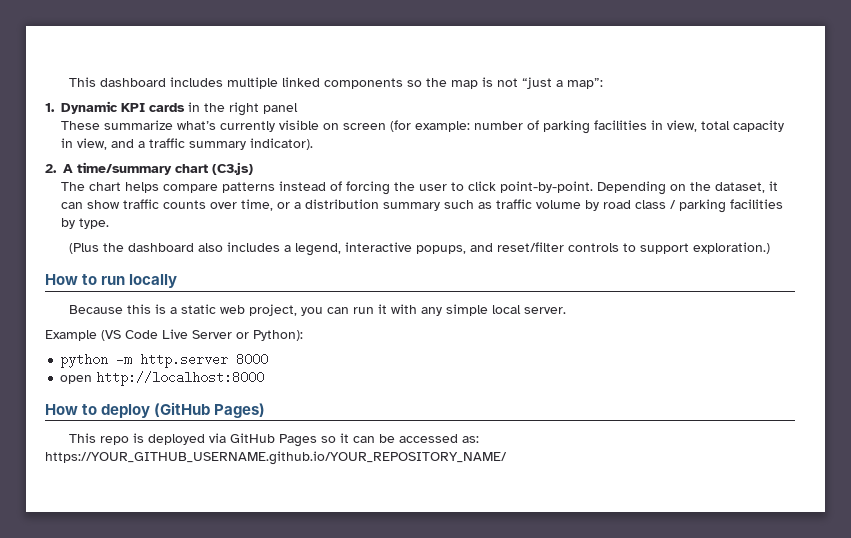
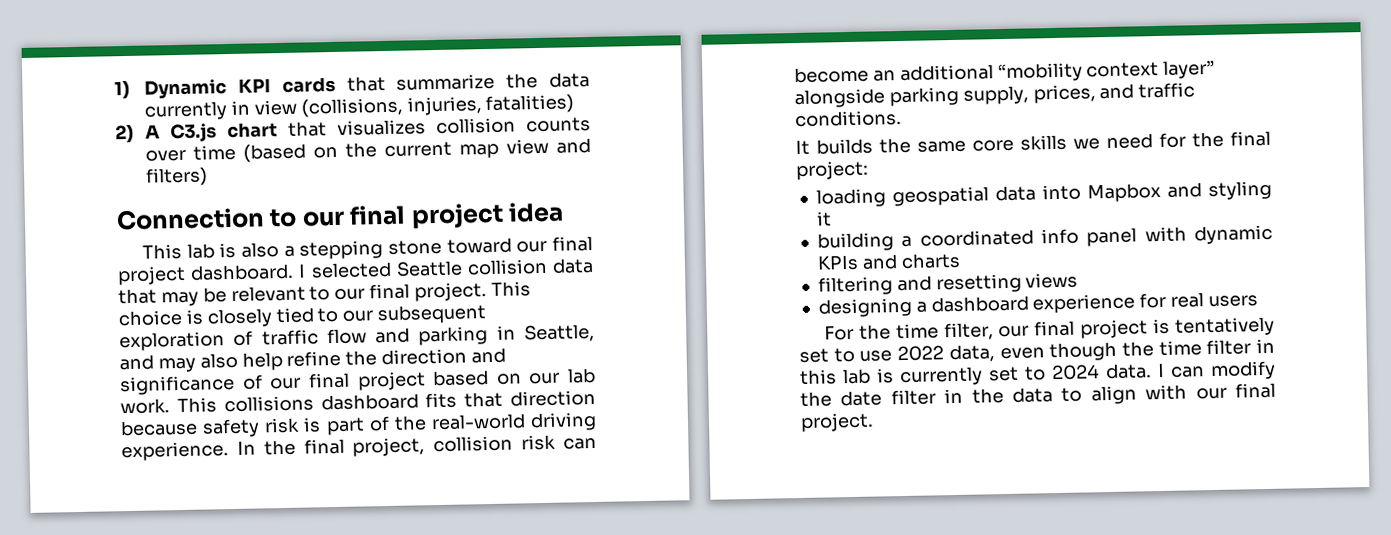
[68,77,603,89] [45,101,298,116] [60,120,784,134] [60,138,313,150] [45,162,253,175] [60,181,778,195] [60,199,783,213] [60,218,109,229] [68,242,770,256] [45,274,178,288] [68,304,566,316] [45,329,303,341] [60,353,269,368] [60,371,265,386] [45,402,266,418] [68,433,479,447] [45,451,507,465] This dashboard includes multiple linked components so the map is not “just a map”: // 1. Dynamic KPI cards in the right panel // These summarize what’s currently visible on screen (for example: number of parking facilities in view, total capacity in view, and a traffic summary indicator). // 2. A time/summary chart (C3.js) // The chart helps compare patterns instead of forcing the user to click point-by-point. Depending on the dataset, it can show traffic counts over time, or a distribution summary such as traffic volume by road class / parking facilities by type. // (Plus the dashboard also includes a legend, interactive popups, and reset/filter controls to support exploration.) // How to run locally // Because this is a static web project, you can run it with any simple local server. // Example (VS Code Live Server or Python): // python -m http.server 8000 // open http://localhost:8000 // How to deploy (GitHub Pages) // This repo is deployed via GitHub Pages so it can be accessed as: https://YOUR_GITHUB_USERNAME.github.io/YOUR_REPOSITORY_NAME/ -> [114,72,590,100] [144,94,575,121] [115,117,591,144] [145,137,592,163] [145,167,209,187] [116,201,565,231] [141,235,593,260] [117,257,595,286] [118,281,531,307] [118,304,488,328] [119,323,595,352] [119,347,507,373] [120,367,596,396] [120,389,596,415] [120,411,597,438] [121,434,597,462] [794,59,1216,84] [794,82,1196,109] [795,109,902,128] [795,130,1271,156] [795,160,869,181] [815,180,1272,208] [815,211,832,227] [816,224,1273,252] [816,252,961,271] [817,272,1079,296] [817,292,1258,318] [823,316,1275,341] [799,338,1275,363] [800,360,1276,387] [800,382,1276,407] [800,412,874,432] 1) Dynamic KPI cards that summarize the data currently in view (collisions, injuries, fatalities) // 2) A C3.js chart that visualizes collision counts over time (based on the current map view and filters) // Connection to our final project idea // This lab is also a stepping stone toward our final project dashboard. I selected Seattle collision data that may be relevant to our final project. This choice is closely tied to our subsequent exploration of traffic flow and parking in Seattle, and may also help refine the direction and significance of our final project based on our lab work. This collisions dashboard fits that direction because safety risk is part of the real-world driving experience. In the final project, collision risk can become an additional “mobility context layer” alongside parking supply, prices, and traffic conditions. // It builds the same core skills we need for the final project: // loading geospatial data into Mapbox and styling it // building a coordinated info panel with dynamic KPIs and charts // filtering and resetting views // designing a dashboard experience for real users // For the time filter, our final project is tentatively set to use 2022 data, even though the time filter in this lab is currently set to 2024 data. I can modify the date filter in the data to align with our final project.

